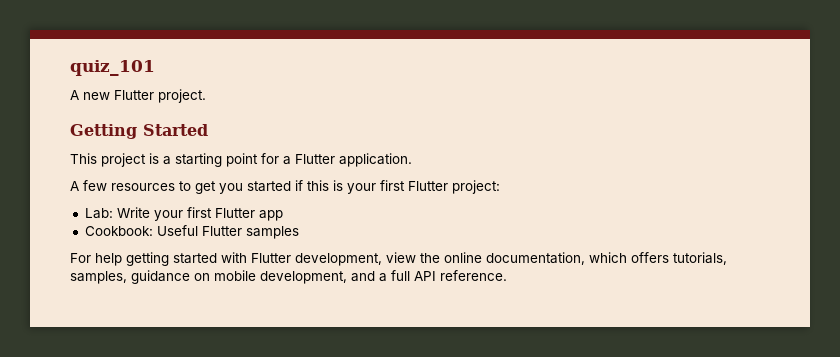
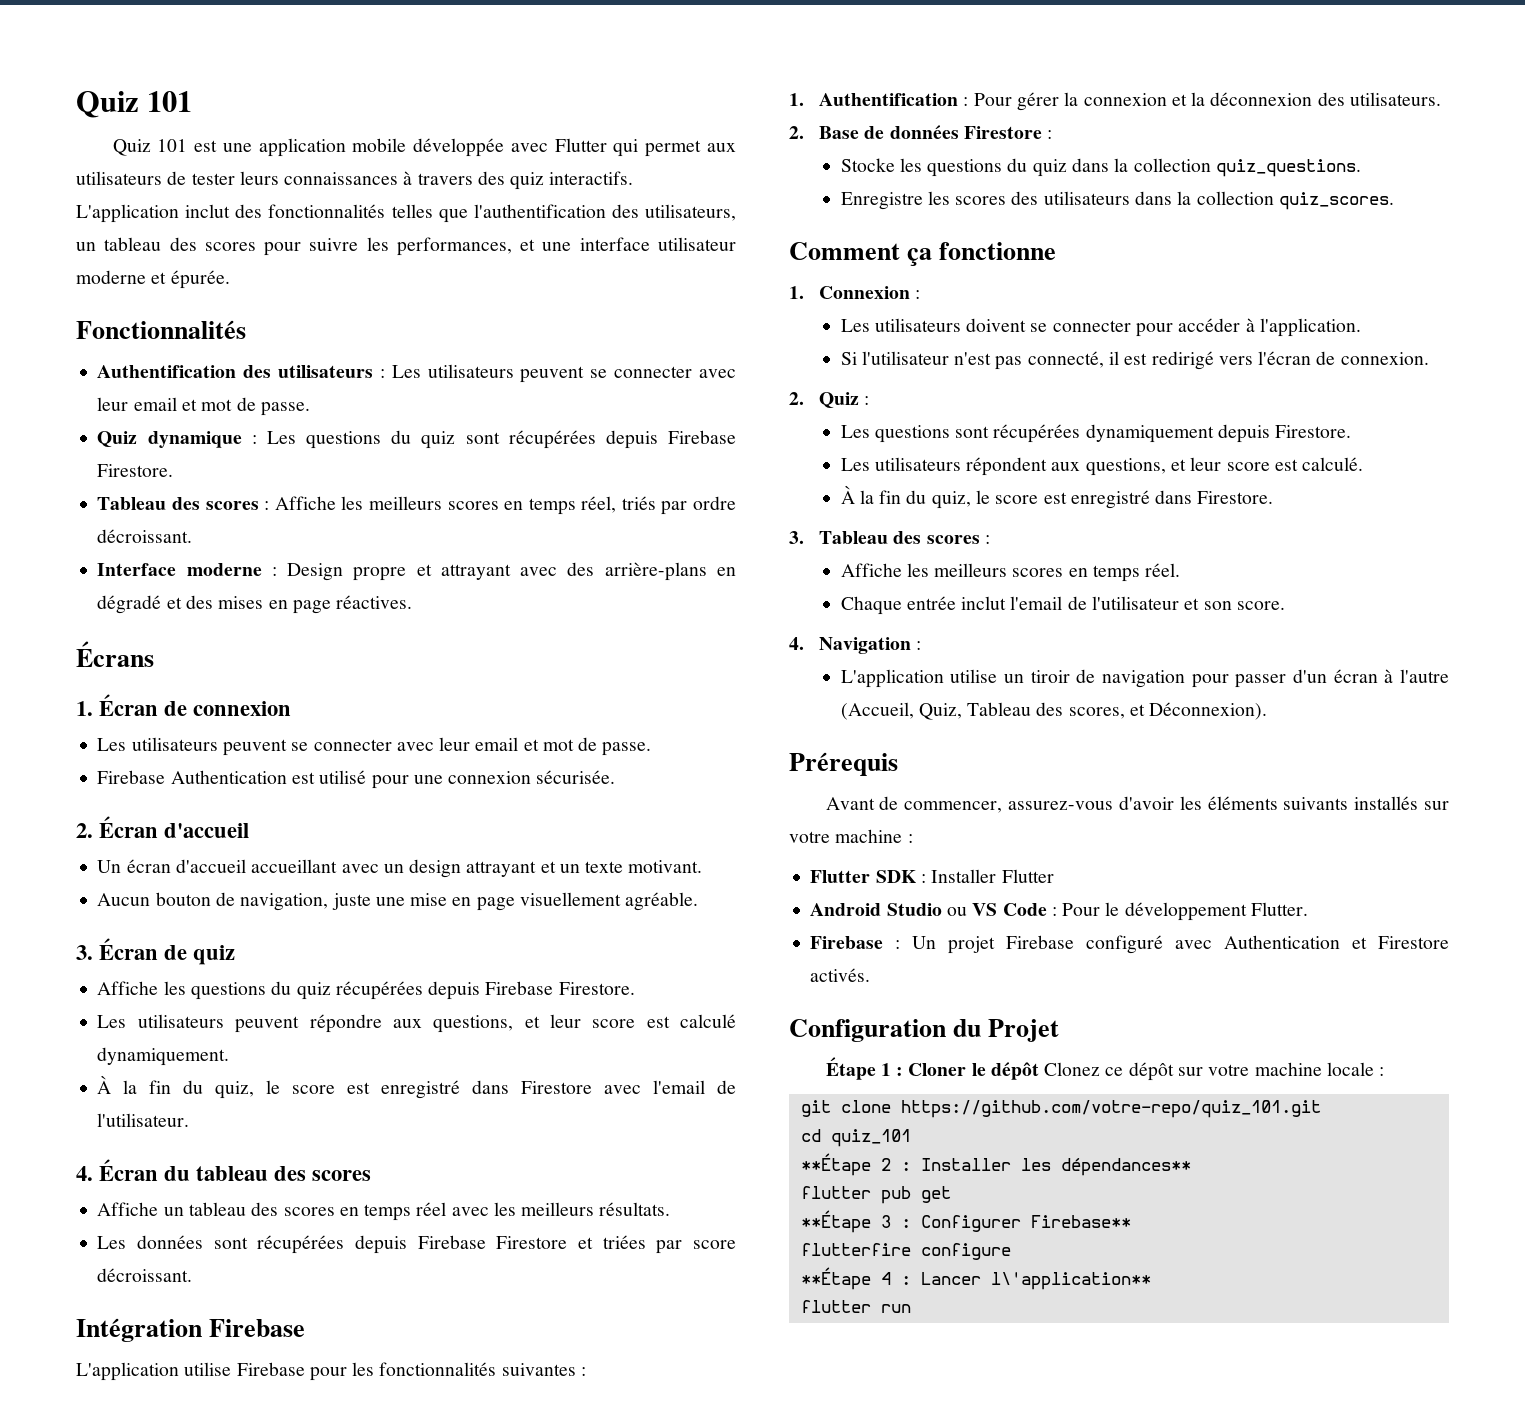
[70,60,155,76] [70,89,206,103] [70,124,208,139] [70,153,412,167] [70,180,500,194] [84,207,283,221] [84,225,299,239] [70,252,727,266] [70,270,507,284] quiz_101 // A new Flutter project. // Getting Started // This project is a starting point for a Flutter application. // A few resources to get you started if this is your first Flutter project: // Lab: Write your first Flutter app // Cookbook: Useful Flutter samples // For help getting started with Flutter development, view the online documentation, which offers tutorials, samples, guidance on mobile development, and a full API reference. -> [76,91,193,118] [112,138,737,157] [76,171,634,190] [76,204,736,223] [76,237,736,256] [76,270,230,289] [76,320,246,339] [97,364,736,383] [97,397,310,416] [97,430,736,449] [97,464,174,477] [97,496,736,515] [97,529,193,543] [97,562,736,581] [97,595,413,614] [76,641,154,667] [76,694,292,716] [97,737,652,756] [97,770,616,789] [76,816,250,838] [97,859,703,878] [97,892,699,911] [76,938,236,965] [97,981,635,1000] [97,1014,737,1033] [97,1047,230,1066] [97,1075,736,1099] [97,1113,190,1127] [76,1159,372,1181] [97,1202,671,1221] [97,1235,736,1254] [97,1268,193,1282] [76,1318,306,1342] [76,1362,586,1381] [789,92,1441,111] [789,125,1053,139] [840,158,1361,177] [840,191,1394,210] [789,242,1057,266] [789,286,921,299] [840,318,1361,337] [840,351,1429,370] [789,392,870,408] [840,424,1352,443] [840,457,1364,476] [840,485,1274,509] [789,531,990,544] [840,563,1181,582] [840,596,1285,615] [789,637,922,654] [840,669,1449,688] [840,702,1268,720] [789,752,898,776] [825,796,1449,813] [789,829,913,843] [810,869,1054,883] [810,902,1308,921] [810,935,1449,954] [810,968,871,982] [789,1019,1060,1042] [825,1057,1385,1081] [800,1100,1321,1118] [800,1129,911,1147] [800,1153,1191,1176] [800,1186,951,1204] [800,1210,1131,1233] [800,1243,1011,1260] [800,1267,1151,1290] [800,1300,911,1313] Quiz 101 // Quiz 101 est une application mobile développée avec Flutter qui permet aux utilisateurs de tester leurs connaissances à travers des quiz interactifs. L'application inclut des fonctionnalités telles que l'authentification des utilisateurs, un tableau des scores pour suivre les performances, et une interface utilisateur moderne et épurée. // Fonctionnalités // Authentification des utilisateurs : Les utilisateurs peuvent se connecter avec leur email et mot de passe. // Quiz dynamique : Les questions du quiz sont récupérées depuis Firebase Firestore. // Tableau des scores : Affiche les meilleurs scores en temps réel, triés par ordre décroissant. // Interface moderne : Design propre et attrayant avec des arrière-plans en dégradé et des mises en page réactives. // Écrans // 1. Écran de connexion // Les utilisateurs peuvent se connecter avec leur email et mot de passe. // Firebase Authentication est utilisé pour une connexion sécurisée. // 2. Écran d'accueil // Un écran d'accueil accueillant avec un design attrayant et un texte motivant. // Aucun bouton de navigation, juste une mise en page visuellement agréable. // 3. Écran de quiz // Affiche les questions du quiz récupérées depuis Firebase Firestore. // Les utilisateurs peuvent répondre aux questions, et leur score est calculé dynamiquement. // À la fin du quiz, le score est enregistré dans Firestore avec l'email de l'utilisateur. // 4. Écran du tableau des scores // Affiche un tableau des scores en temps réel avec les meilleurs résultats. // Les données sont récupérées depuis Firebase Firestore et triées par score décroissant. // Intégration Firebase // L'application utilise Firebase pour les fonctionnalités suivantes : // 1. Authentification : Pour gérer la connexion et la déconnexion des utilisateurs. // 2. Base de données Firestore : // Stocke les questions du quiz dans la collection quiz_questions. // Enregistre les scores des utilisateurs dans la collection quiz_scores. // Comment ça fonctionne // 1. Connexion : // Les utilisateurs doivent se connecter pour accéder à l'application. // Si l'utilisateur n'est pas connecté, il est redirigé vers l'écran de connexion. // 2. Quiz : // Les questions sont récupérées dynamiquement depuis Firestore. // Les utilisateurs répondent aux questions, et leur score est calculé. // À la fin du quiz, le score est enregistré dans Firestore. // 3. Tableau des scores : // Affiche les meilleurs scores en temps réel. // Chaque entrée inclut l'email de l'utilisateur et son score. // 4. Navigation : // L'application utilise un tiroir de navigation pour passer d'un écran à l'autre (Accueil, Quiz, Tableau des scores, et Déconnexion). // Prérequis // Avant de commencer, assurez-vous d'avoir les éléments suivants installés sur votre machine : // Flutter SDK : Installer Flutter // Android Studio ou VS Code : Pour le développement Flutter. // Firebase : Un projet Firebase configuré avec Authentication et Firestore activés. // Configuration du Projet // Étape 1 : Cloner le dépôt Clonez ce dépôt sur votre machine locale : // git clone https://github.com/votre-repo/quiz_101.git // cd quiz_101 // **Étape 2 : Installer les dépendances** // flutter pub get // **Étape 3 : Configurer Firebase** // flutterfire configure // **Étape 4 : Lancer l\'application** // flutter run

